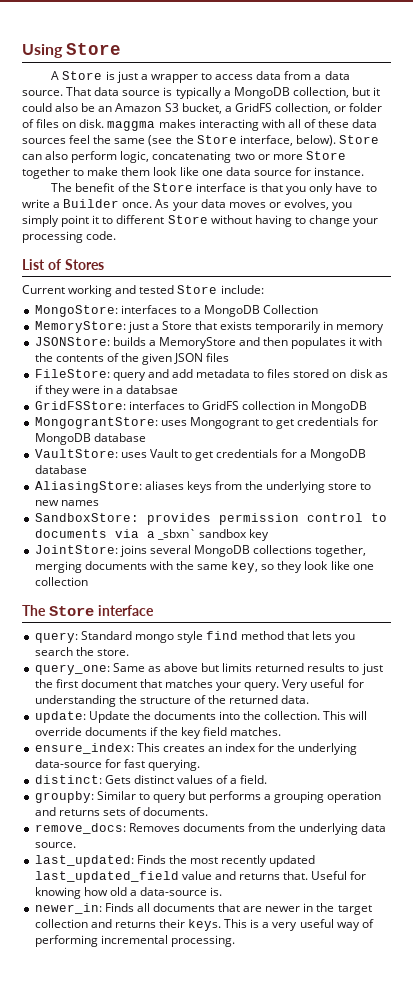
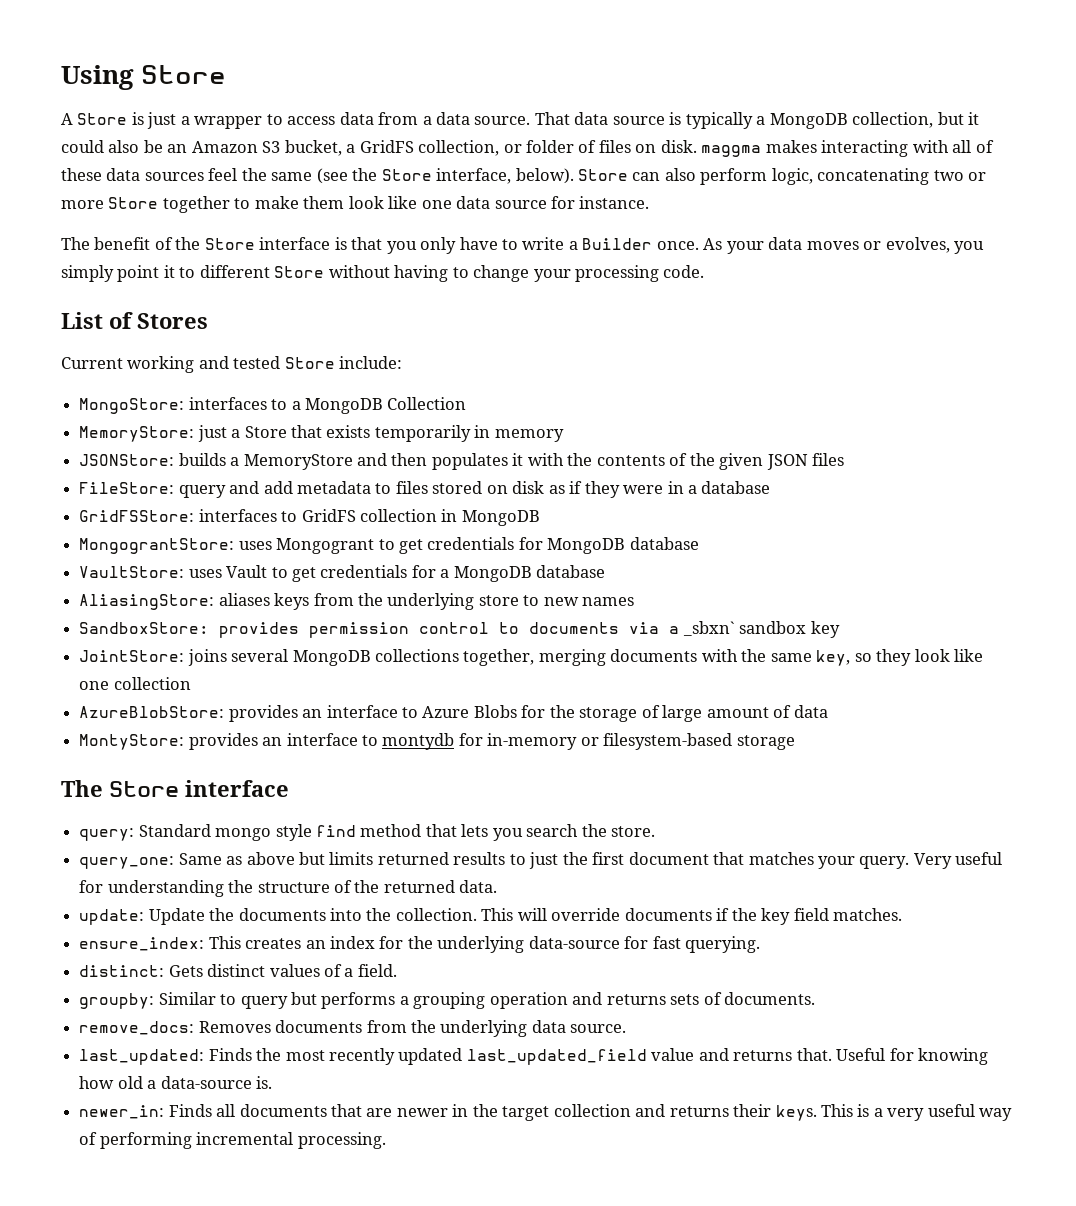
[126,385,179,394] databsae -> [701,481,771,494] database
(88, 581) none -> [79,705,828,722] [79,733,795,750] // AzureBlobStore: provides an interface to Azure Blobs for the storage of large amount of data // MontyStore: provides an interface to montydb for in-memory or filesystem-based storage

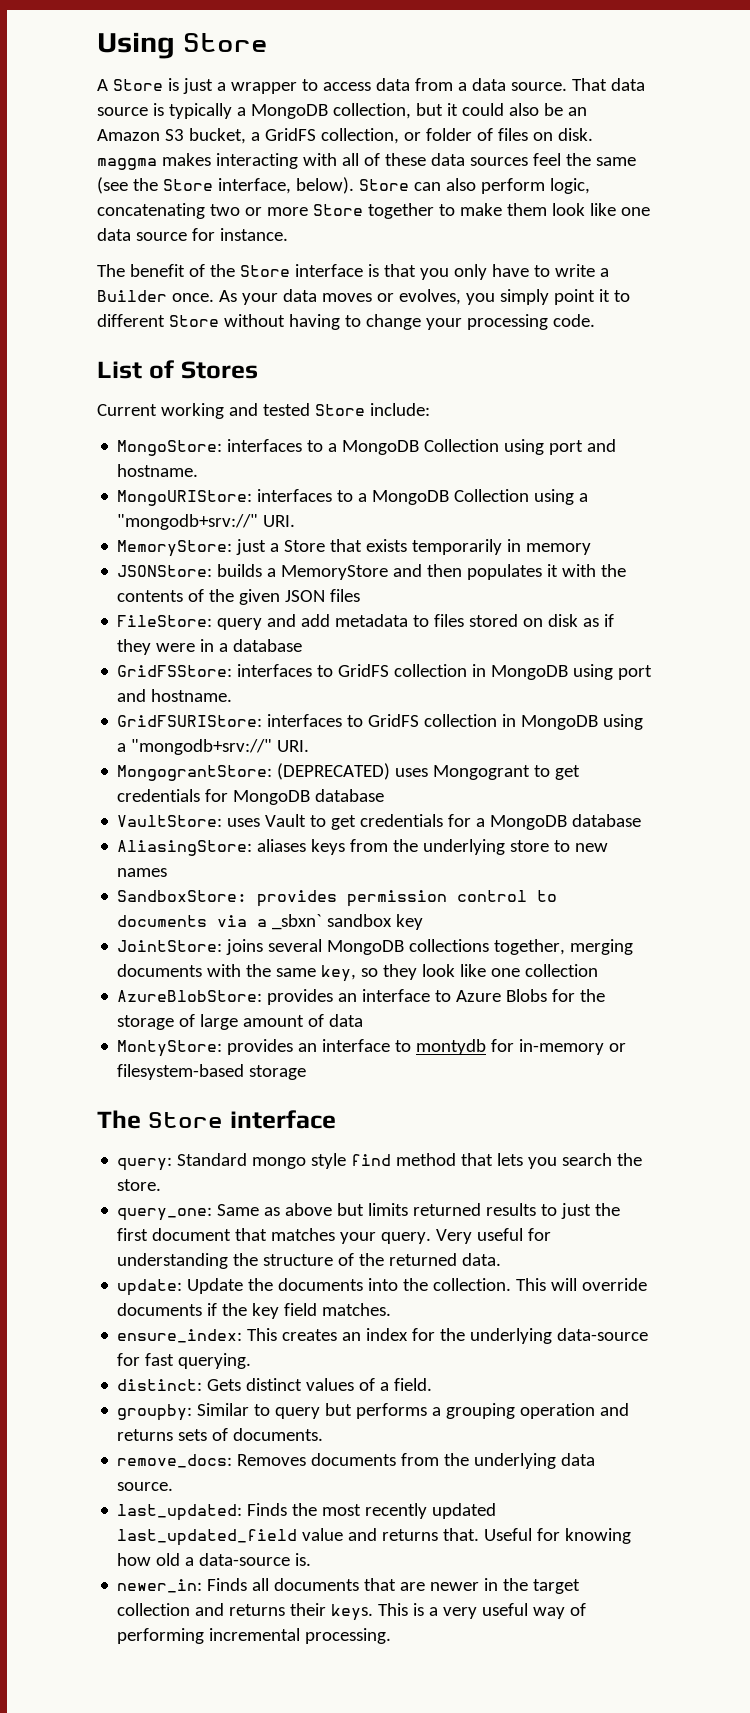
(467, 403) none -> [504,439,617,455] [117,464,199,477] [117,489,589,506] [117,514,296,530] using port and hostname. // MongoURIStore: interfaces to a MongoDB Collection using a "mongodb+srv://" URI.
(540, 518) none -> [573,664,653,680] [117,689,233,702] [117,714,644,730] [117,739,310,755] using port and hostname. // GridFSURIStore: interfaces to GridFS collection in MongoDB using a "mongodb+srv://" URI.
(235, 546) none -> [277,763,391,780] (DEPRECATED)

